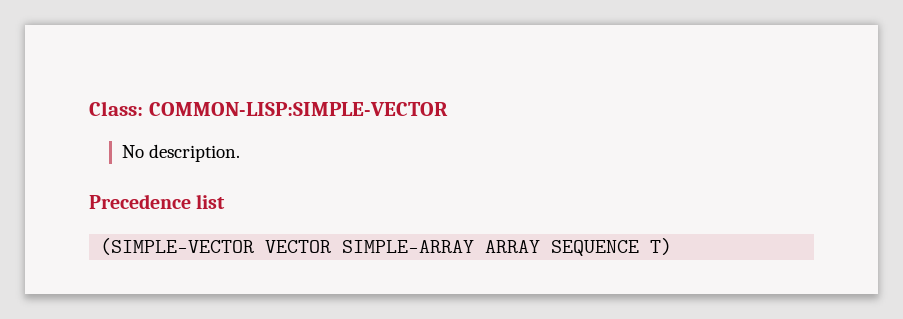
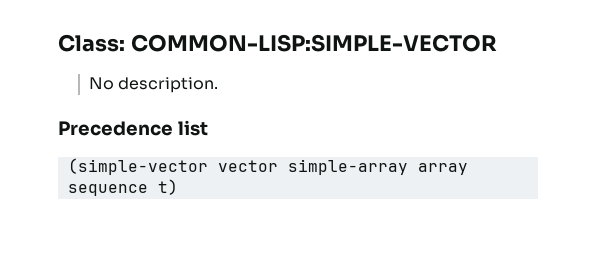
[100,238,673,256] (SIMPLE-VECTOR VECTOR SIMPLE-ARRAY ARRAY SEQUENCE T) -> [67,158,468,175] [67,179,178,196] (simple-vector vector simple-array array sequence t)

